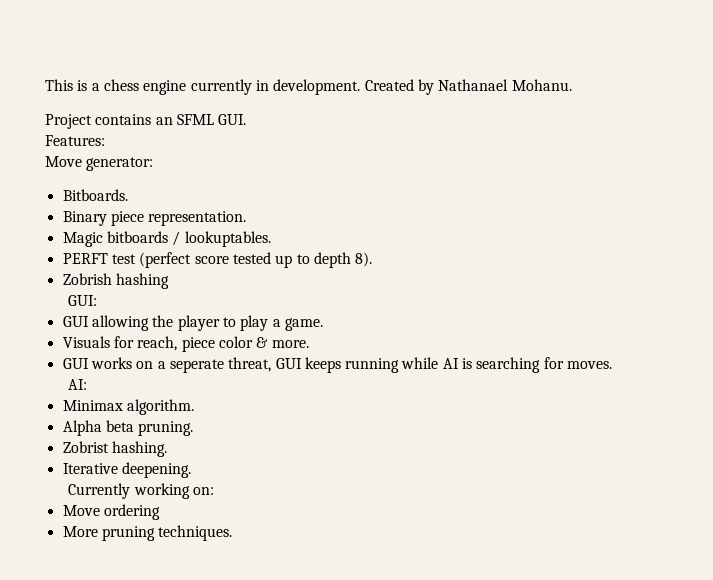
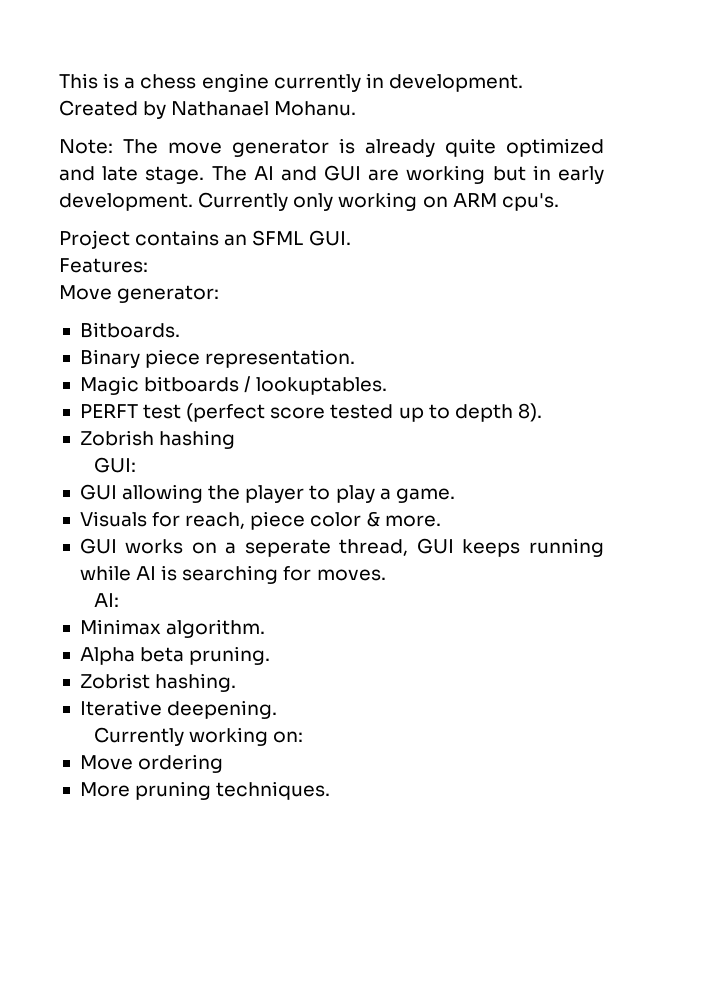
(572, 85) none -> [59,138,604,157] [59,165,604,184] [59,192,559,211] // Note: The move generator is already quite optimized and late stage. The AI and GUI are working but in early development. Currently only working on ARM cpu's.
[228,357,272,372] threat, -> [339,539,409,556] thread,

